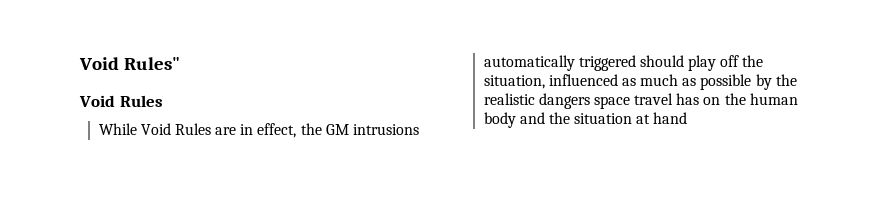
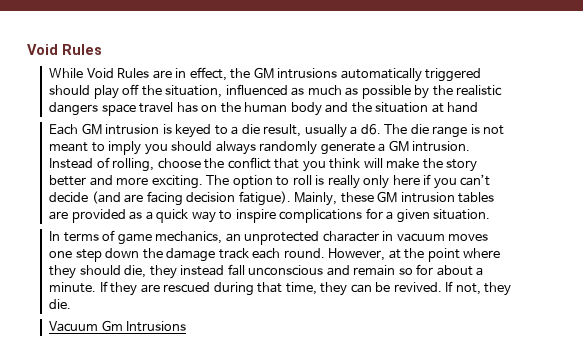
[79,57,181,70] [79,95,115,107] Void Rules" // Void -> [27,44,58,55] Void
(688, 118) none -> [49,123,505,138] [49,140,471,155] [49,157,478,172] [49,174,491,189] [49,191,495,206] [49,208,491,223] [49,230,489,245] [49,248,501,262] [49,264,484,279] [49,281,512,296] [49,299,72,309] [49,320,187,332] // Each GM intrusion is keyed to a die result, usually a d6. The die range is not meant to imply you should always randomly generate a GM intrusion. Instead of rolling, choose the conflict that you think will make the story better and more exciting. The option to roll is really only here if you can’t decide (and are facing decision fatigue). Mainly, these GM intrusion tables are provided as a quick way to inspire complications for a given situation. // In terms of game mechanics, an unprotected character in vacuum moves one step down the damage track each round. However, at the point where they should die, they instead fall unconscious and remain so for about a minute. If they are rescued during that time, they can be revived. If not, they die. // Vacuum Gm Intrusions

